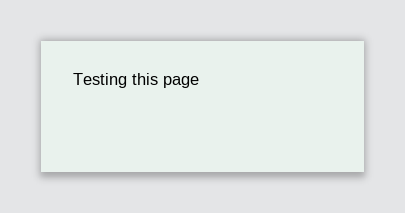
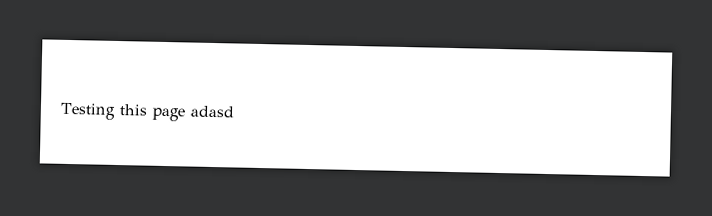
(199, 82) none -> [189,105,235,118] adasd

